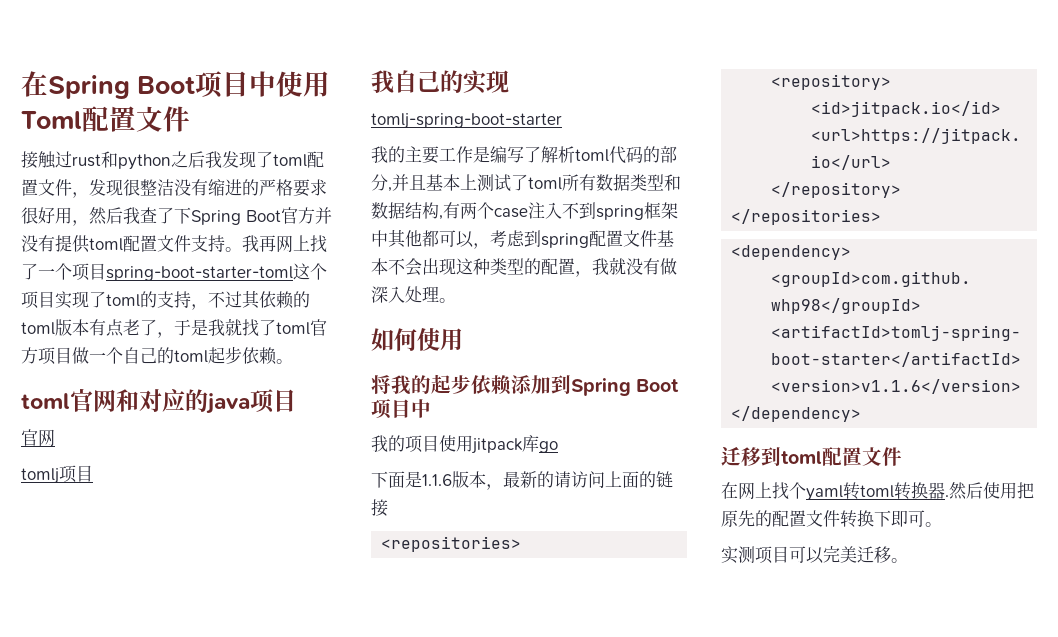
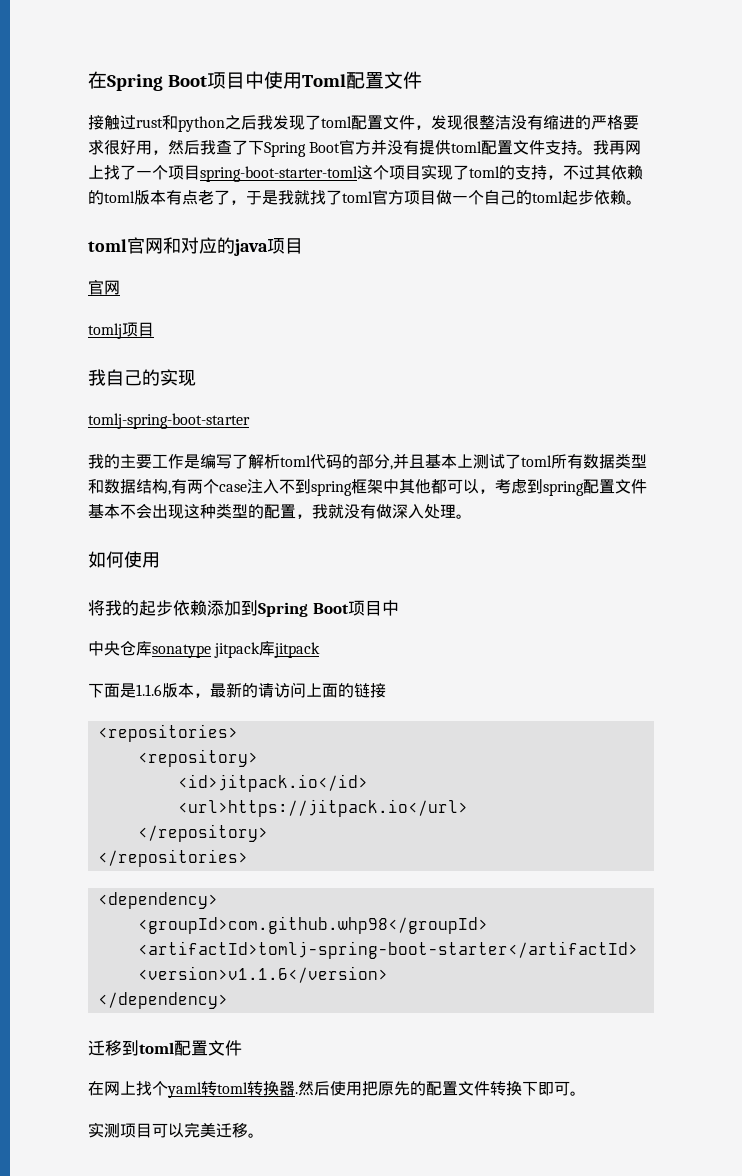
[371,435,558,454] 我的项目使用jitpack库go -> [88,641,321,658] 中央仓库sonatype jitpack库jitpack

